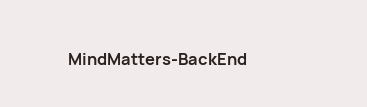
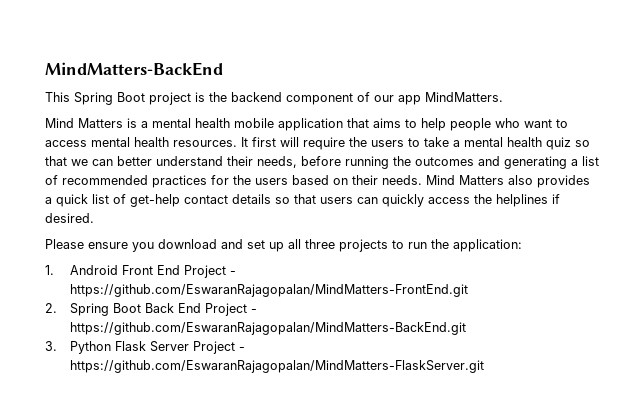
(247, 59) none -> [45,92,503,105] [45,118,568,131] [45,137,590,150] [45,156,599,169] [45,175,590,188] [45,194,560,207] [45,213,94,223] [45,239,522,252] [45,265,236,278] [69,284,468,297] [45,303,257,316] [69,322,466,335] [45,341,245,354] [69,360,484,373] // This Spring Boot project is the backend component of our app MindMatters. // Mind Matters is a mental health mobile application that aims to help people who want to access mental health resources. It first will require the users to take a mental health quiz so that we can better understand their needs, before running the outcomes and generating a list of recommended practices for the users based on their needs. Mind Matters also provides a quick list of get-help contact details so that users can quickly access the helplines if desired. // Please ensure you download and set up all three projects to run the application: // 1. Android Front End Project - https://github.com/EswaranRajagopalan/MindMatters-FrontEnd.git // 2. Spring Boot Back End Project - https://github.com/EswaranRajagopalan/MindMatters-BackEnd.git // 3. Python Flask Server Project - https://github.com/EswaranRajagopalan/MindMatters-FlaskServer.git

